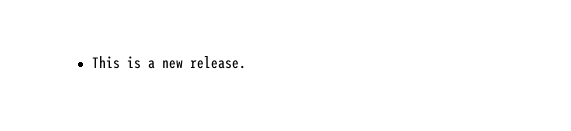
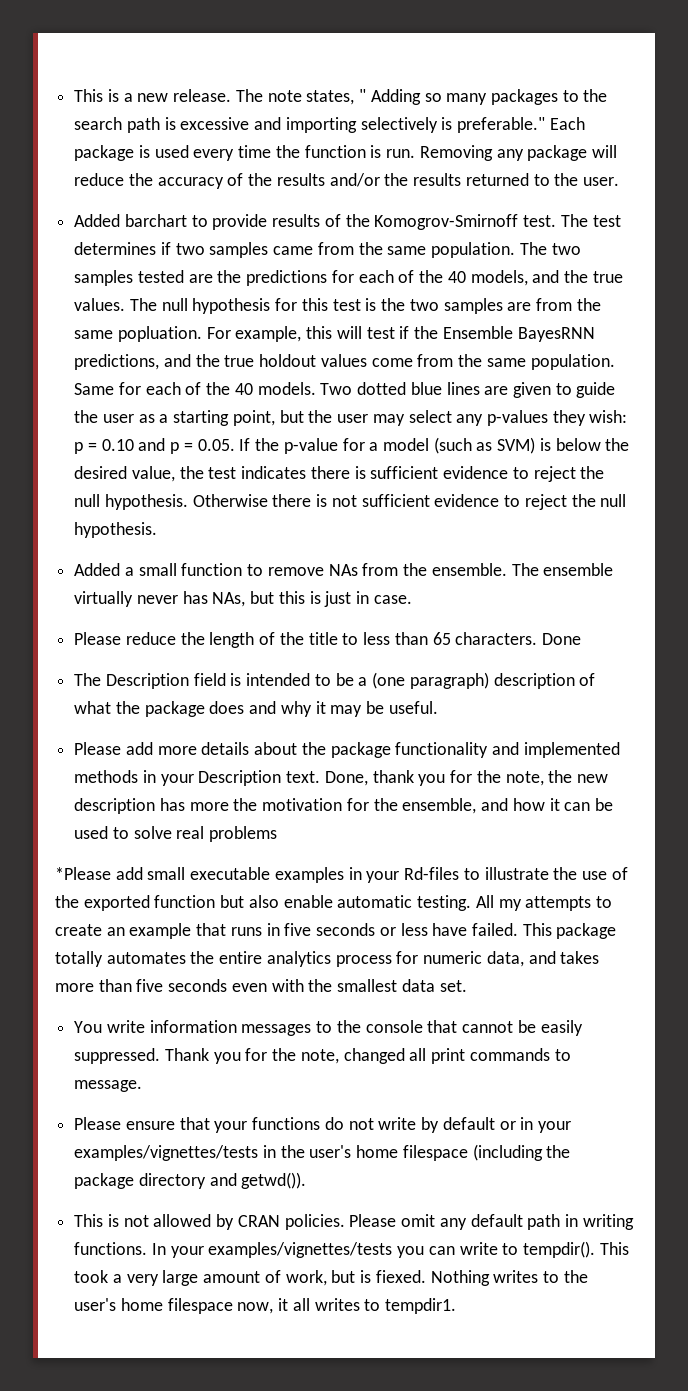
(246, 62) none -> [235,89,608,105] [74,117,585,133] [74,145,617,161] [74,173,619,189] [74,214,621,230] [74,242,581,258] [74,270,623,286] [74,298,601,314] [74,326,595,342] [74,354,615,370] [74,382,616,398] [74,410,628,426] [74,437,630,454] [74,466,605,482] [74,494,627,510] [74,522,158,538] [74,563,614,576] [74,591,412,607] [74,632,581,648] [74,672,596,689] [74,701,438,717] [74,742,620,758] [74,770,608,786] [74,798,613,814] [74,826,278,842] [55,867,628,883] [55,895,612,911] [55,923,617,939] [55,951,600,967] [55,979,467,992] [74,1020,583,1036] [74,1048,571,1064] [74,1080,143,1092] [74,1117,571,1133] [74,1144,571,1161] [74,1172,307,1189] [74,1214,634,1230] [74,1241,629,1258] [74,1270,588,1286] [74,1298,457,1314] The note states, " Adding so many packages to the search path is excessive and importing selectively is preferable." Each package is used every time the function is run. Removing any package will reduce the accuracy of the results and/or the results returned to the user. // Added barchart to provide results of the Komogrov-Smirnoff test. The test determines if two samples came from the same population. The two samples tested are the predictions for each of the 40 models, and the true values. The null hypothesis for this test is the two samples are from the same popluation. For example, this will test if the Ensemble BayesRNN predictions, and the true holdout values come from the same population. Same for each of the 40 models. Two dotted blue lines are given to guide the user as a starting point, but the user may select any p-values they wish: p = 0.10 and p = 0.05. If the p-value for a model (such as SVM) is below the desired value, the test indicates there is sufficient evidence to reject the null hypothesis. Otherwise there is not sufficient evidence to reject the null hypothesis. // Added a small function to remove NAs from the ensemble. The ensemble virtually never has NAs, but this is just in case. // Please reduce the length of the title to less than 65 characters. Done // The Description field is intended to be a (one paragraph) description of what the package does and why it may be useful. // Please add more details about the package functionality and implemented methods in your Description text. Done, thank you for the note, the new description has more the motivation for the ensemble, and how it can be used to solve real problems // *Please add small executable examples in your Rd-files to illustrate the use of the exported function but also enable automatic testing. All my attempts to create an example that runs in five seconds or less have failed. This package totally automates the entire analytics process for numeric data, and takes more than five seconds even with the smallest data set. // You write information messages to the console that cannot be easily suppressed. Thank you for the note, changed all print commands to message. // Please ensure that your functions do not write by default or in your examples/vignettes/tests in the user's home filespace (including the package directory and getwd()). // This is not allowed by CRAN policies. Please omit any default path in writing functions. In your examples/vignettes/tests you can write to tempdir(). This took a very large amount of work, but is fiexed. Nothing writes to the user's home filespace now, it all writes to tempdir1.

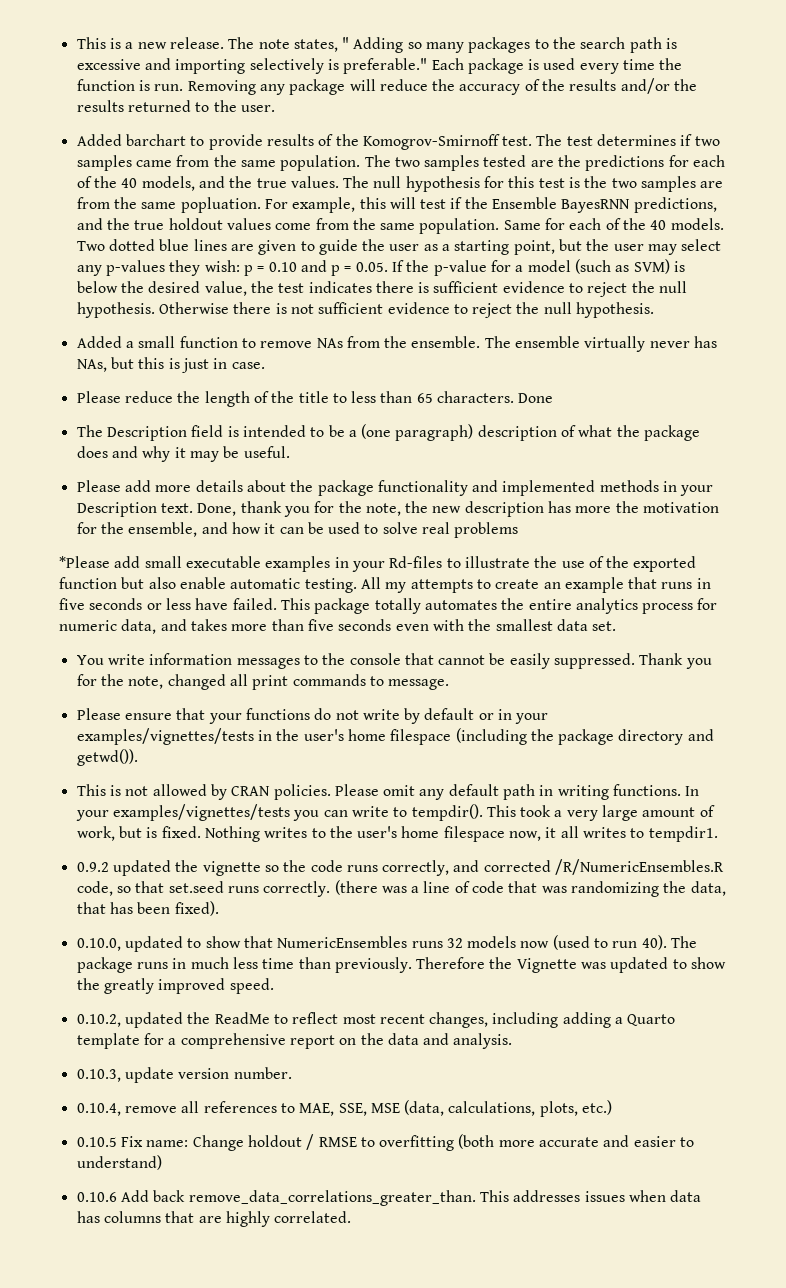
[375,1270,426,1283] fiexed. -> [161,826,201,838] fixed.
(457, 1306) none -> [76,859,725,876] [76,880,726,897] [76,901,219,916] [76,935,698,952] [76,957,727,973] [76,978,274,994] [76,1012,676,1028] [76,1033,513,1049] [76,1067,292,1083] [76,1100,613,1117] [76,1134,695,1151] [76,1155,162,1170] [76,1190,702,1206] [76,1211,352,1227] // 0.9.2 updated the vignette so the code runs correctly, and corrected /R/NumericEnsembles.R code, so that set.seed runs correctly. (there was a line of code that was randomizing the data, that has been fixed). // 0.10.0, updated to show that NumericEnsembles runs 32 models now (used to run 40). The package runs in much less time than previously. Therefore the Vignette was updated to show the greatly improved speed. // 0.10.2, updated the ReadMe to reflect most recent changes, including adding a Quarto template for a comprehensive report on the data and analysis. // 0.10.3, update version number. // 0.10.4, remove all references to MAE, SSE, MSE (data, calculations, plots, etc.) // 0.10.5 Fix name: Change holdout / RMSE to overfitting (both more accurate and easier to understand) // 0.10.6 Add back remove_data_correlations_greater_than. This addresses issues when data has columns that are highly correlated.

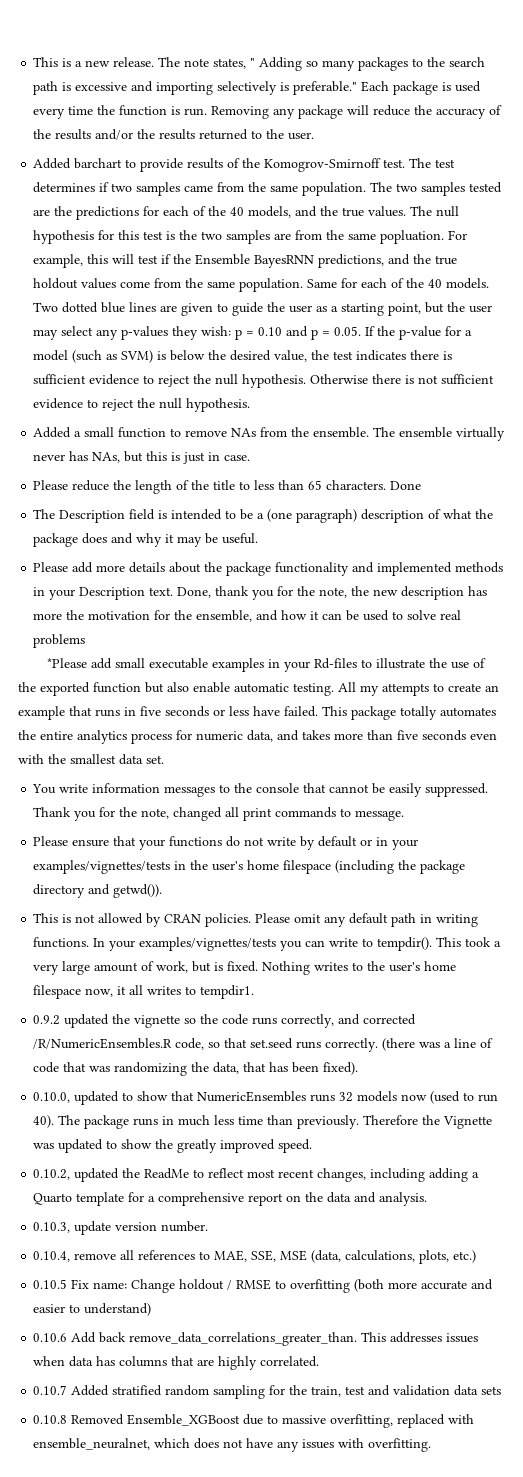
(352, 1217) none -> [33,1385,502,1399] [33,1414,475,1428] [33,1438,432,1452] // 0.10.7 Added stratified random sampling for the train, test and validation data sets // 0.10.8 Removed Ensemble_XGBoost due to massive overfitting, replaced with ensemble_neuralnet, which does not have any issues with overfitting.

